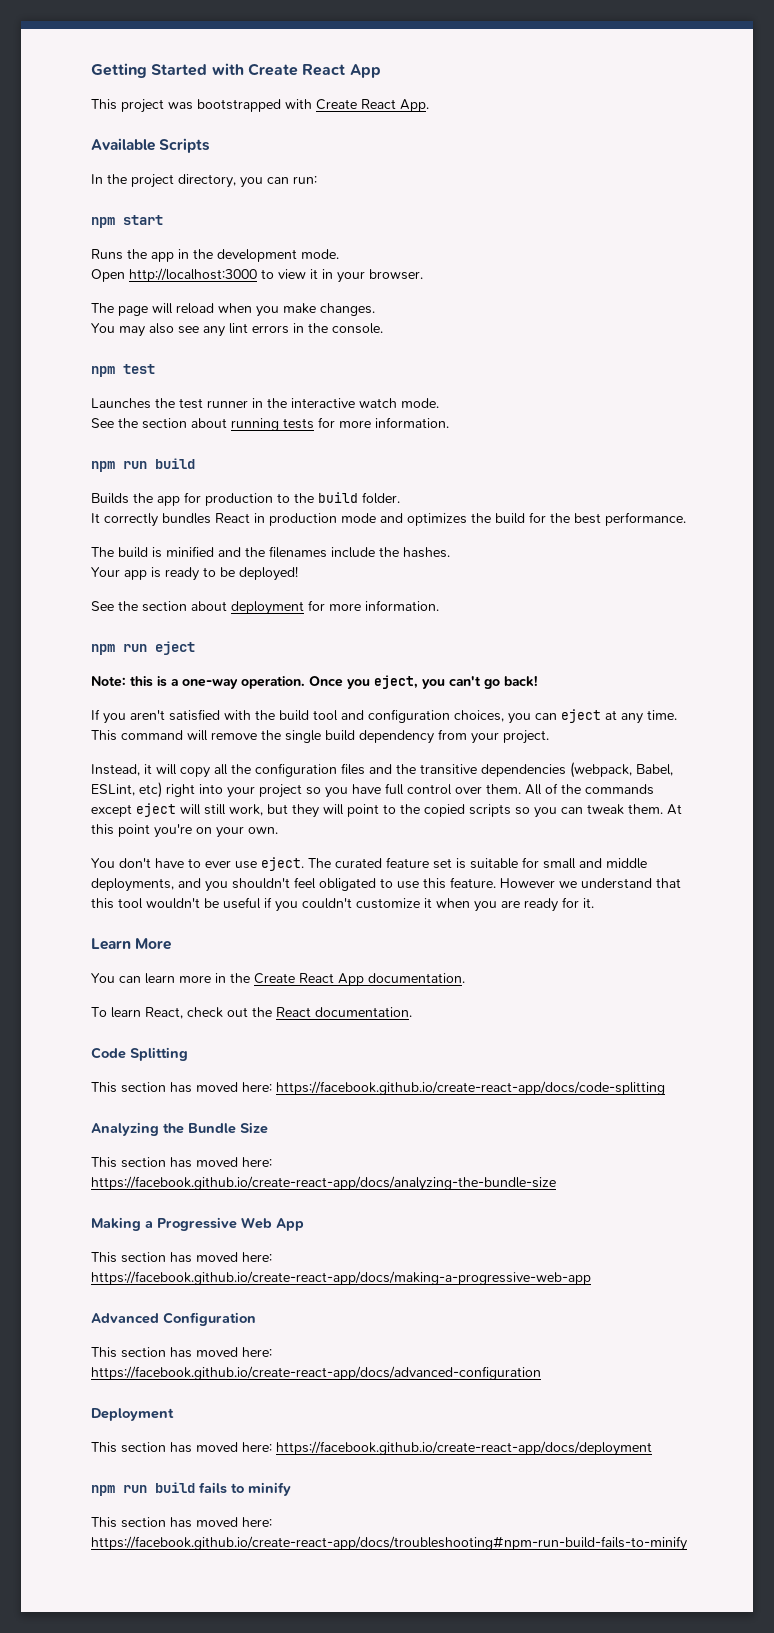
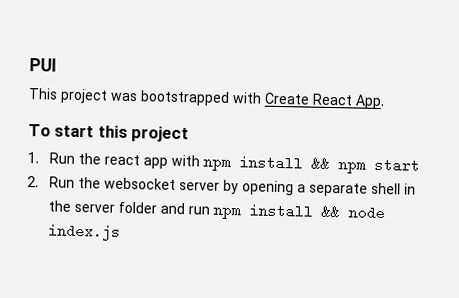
[91,63,381,78] Getting Started with Create React App -> [29,58,57,72] PUI
[91,138,211,153] [91,174,317,188] [91,215,163,228] [91,249,339,262] [91,268,423,283] [91,303,375,317] [91,323,383,337] [91,364,155,377] [91,398,439,409] [91,417,449,431] [91,458,195,472] [91,492,400,506] [91,512,686,527] [91,546,450,558] [91,566,298,581] [91,600,439,615] [91,641,195,655] [91,675,538,689] [91,709,677,724] [91,729,549,744] [91,762,673,778] [91,782,654,798] [91,803,682,818] [91,824,278,838] [91,857,647,871] [91,877,681,892] [91,897,594,912] [91,938,172,950] [91,973,465,986] [91,1007,412,1019] [91,1047,188,1061] [91,1081,665,1095] [91,1122,268,1136] [91,1157,272,1168] [91,1176,556,1191] [91,1217,304,1231] [91,1252,272,1263] [91,1271,591,1285] [91,1312,256,1326] [91,1347,272,1358] [91,1366,541,1380] [91,1408,174,1421] [91,1441,652,1456] [91,1482,291,1496] [91,1517,272,1528] [91,1536,687,1551] Available Scripts // In the project directory, you can run: // npm start // Runs the app in the development mode. // Open http://localhost:3000 to view it in your browser. // The page will reload when you make changes. // You may also see any lint errors in the console. // npm test // Launches the test runner in the interactive watch mode. // See the section about running tests for more information. // npm run build // Builds the app for production to the build folder. // It correctly bundles React in production mode and optimizes the build for the best performance. // The build is minified and the filenames include the hashes. // Your app is ready to be deployed! // See the section about deployment for more information. // npm run eject // Note: this is a one-way operation. Once you eject, you can't go back! // If you aren't satisfied with the build tool and configuration choices, you can eject at any time. This command will remove the single build dependency from your project. // Instead, it will copy all the configuration files and the transitive dependencies (webpack, Babel, ESLint, etc) right into your project so you have full control over them. All of the commands except eject will still work, but they will point to the copied scripts so you can tweak them. At this point you're on your own. // You don't have to ever use eject. The curated feature set is suitable for small and middle deployments, and you shouldn't feel obligated to use this feature. However we understand that this tool wouldn't be useful if you couldn't customize it when you are ready for it. // Learn More // You can learn more in the Create React App documentation. // To learn React, check out the React documentation. // Code Splitting // This section has moved here: https://facebook.github.io/create-react-app/docs/code-splitting // Analyzing the Bundle Size // This section has moved here: https://facebook.github.io/create-react-app/docs/analyzing-the-bundle-size // Making a Progressive Web App // This section has moved here: https://facebook.github.io/create-react-app/docs/making-a-progressive-web-app // Advanced Configuration // This section has moved here: https://facebook.github.io/create-react-app/docs/advanced-configuration // Deployment // This section has moved here: https://facebook.github.io/create-react-app/docs/deployment // npm run build fails to minify // This section has moved here: https://facebook.github.io/create-react-app/docs/troubleshooting#npm-run-build-fails-to-minify -> [28,124,190,143] [27,152,421,174] [27,176,417,197] [48,200,386,221] [48,223,122,241] To start this project // 1. Run the react app with npm install && npm start // 2. Run the websocket server by opening a separate shell in the server folder and run npm install && node index.js

